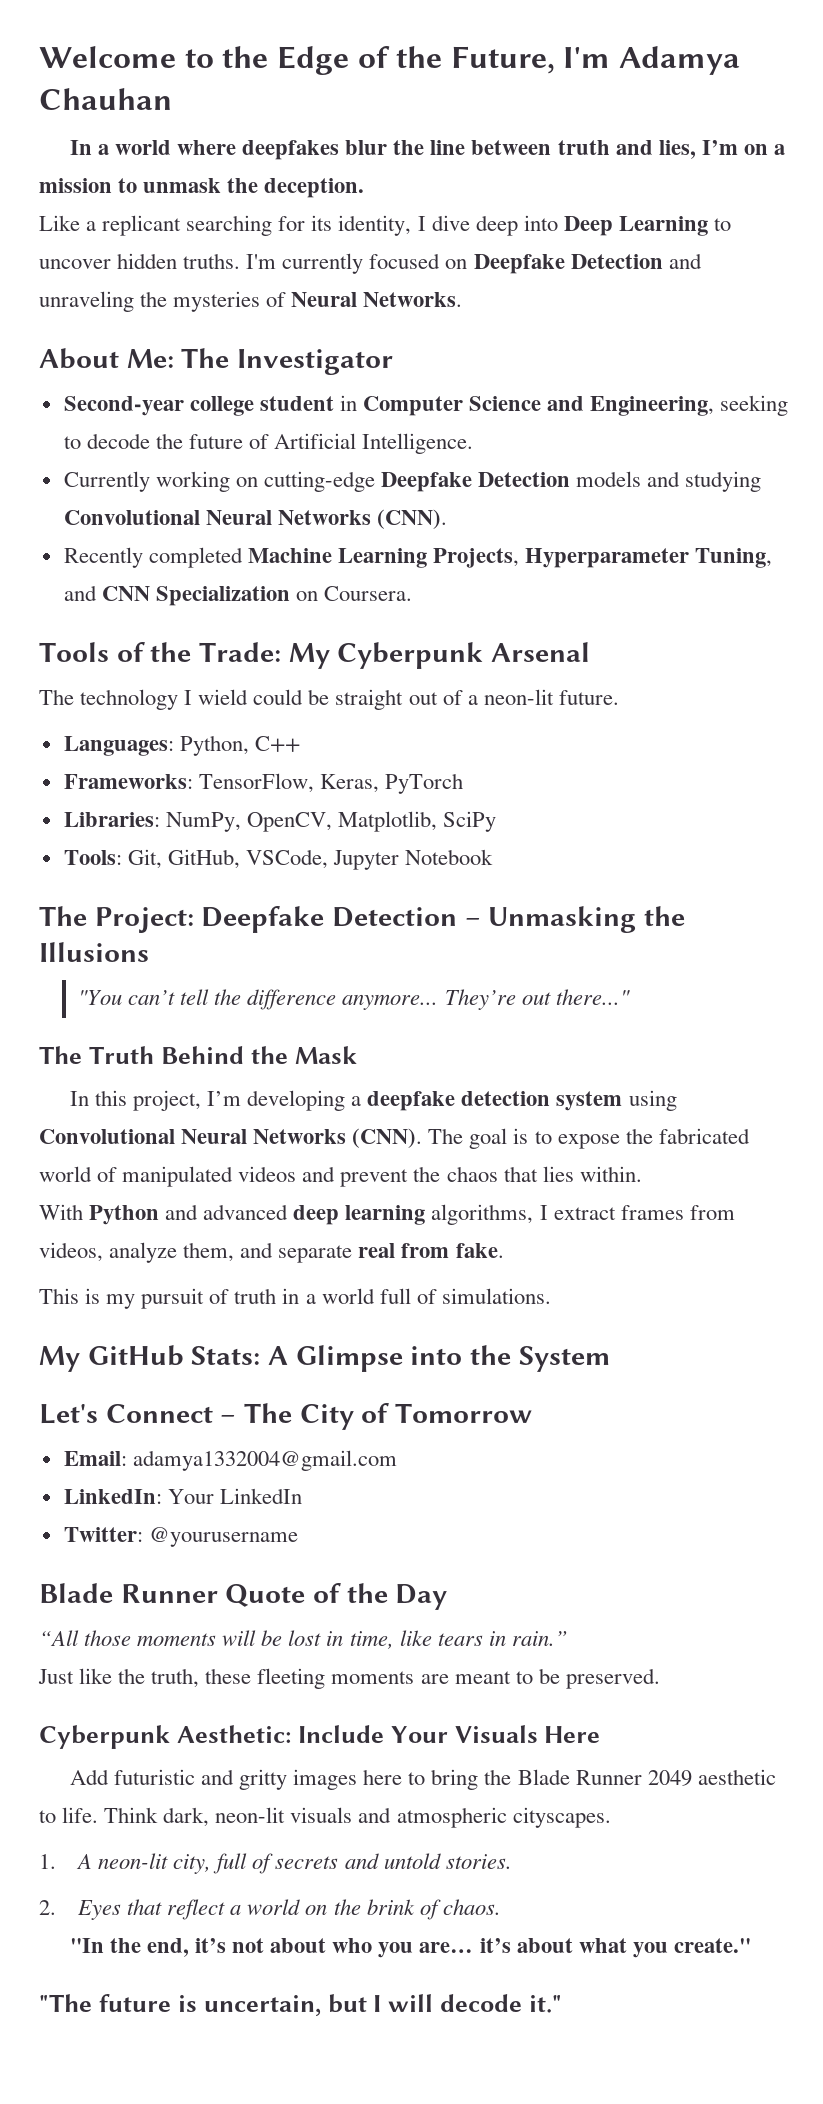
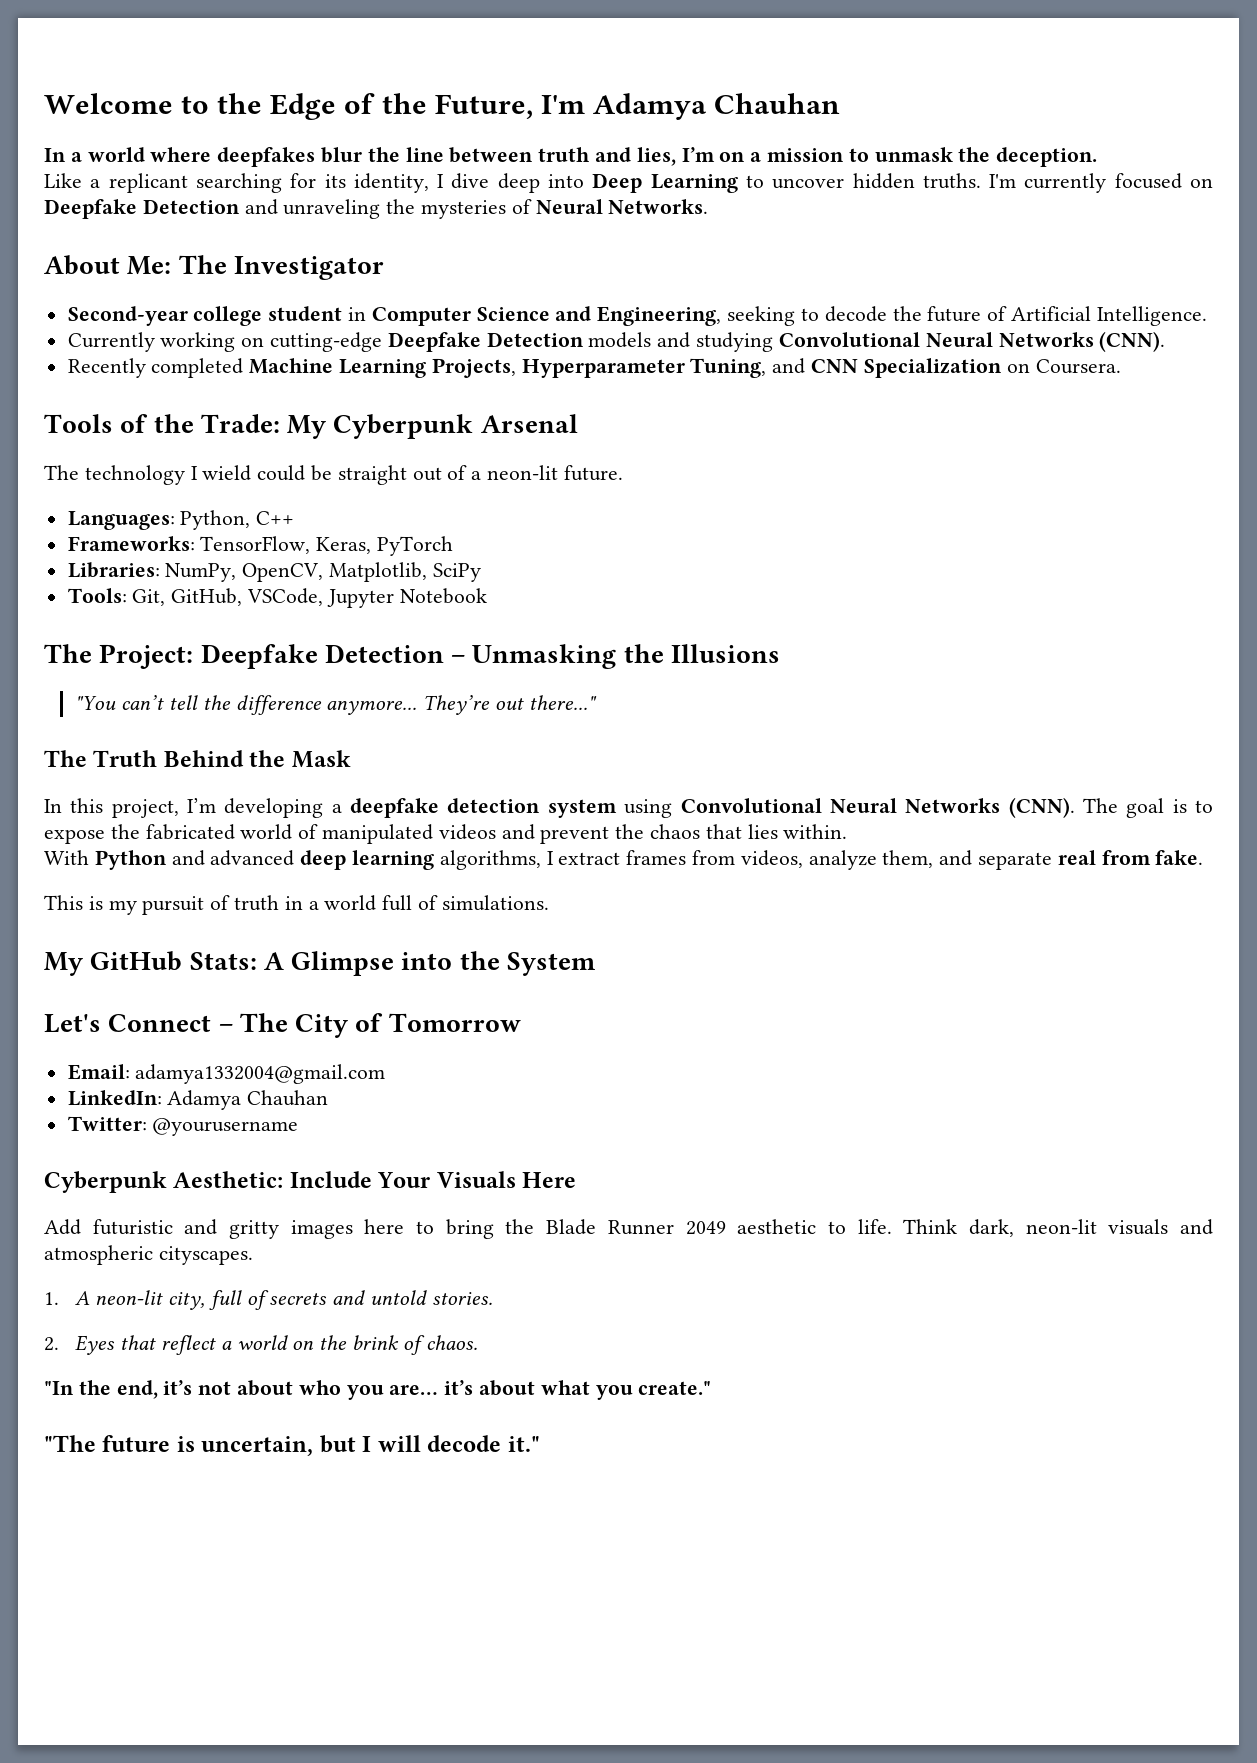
[167,1488,302,1504] Your LinkedIn -> [167,1090,329,1110] Adamya Chauhan
[39,1583,448,1610] [39,1630,568,1649] [38,1668,660,1689] // Blade Runner Quote of the Day // “All those moments will be lost in time, like tears in rain.” // Just like the truth, these fleeting moments are meant to be preserved. -> (299, 1127) none

